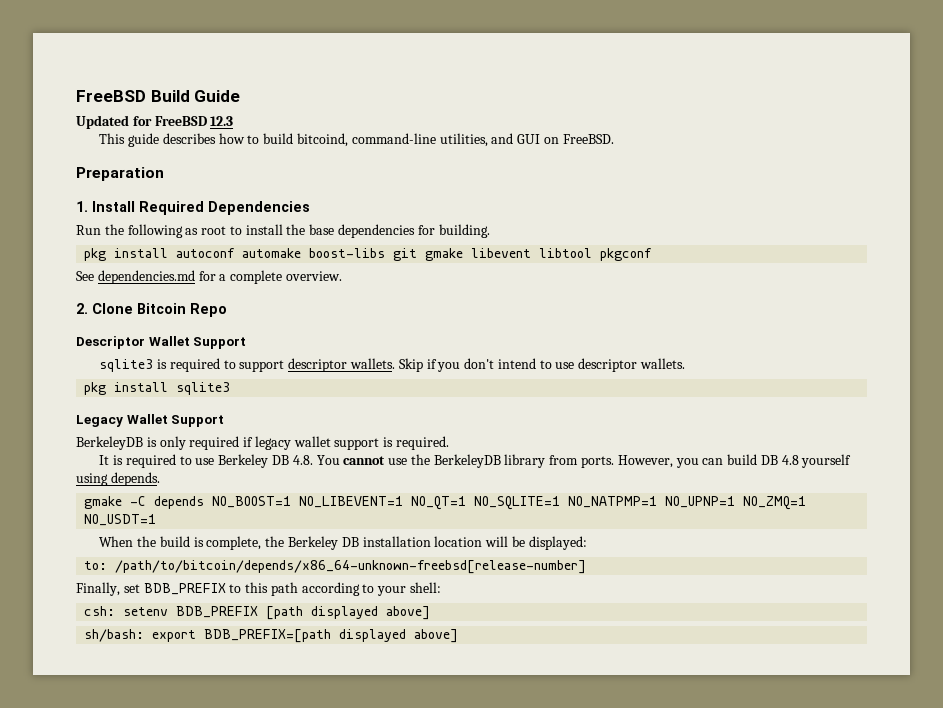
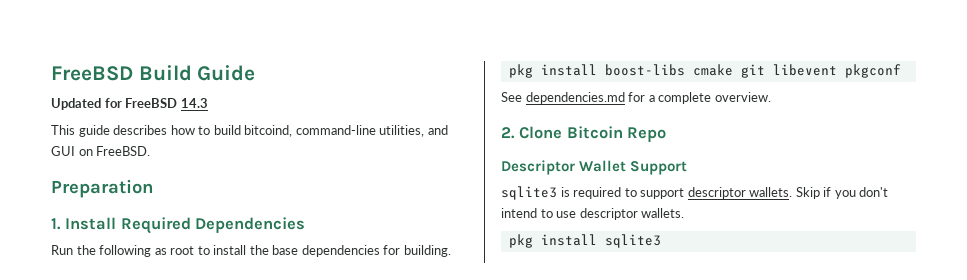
[210,116,234,126] 12.3 -> [180,98,208,108] 14.3
[176,248,593,261] autoconf automake boost-libs git gmake libevent libtool -> [604,64,837,78] boost-libs cmake git libevent
[76,414,225,427] [76,436,450,450] [99,454,852,468] [76,472,160,486] [84,496,807,510] [84,514,157,526] [99,536,587,550] [84,560,587,574] [76,582,442,596] [84,606,431,620] [84,629,459,643] // Legacy Wallet Support // BerkeleyDB is only required if legacy wallet support is required. // It is required to use Berkeley DB 4.8. You cannot use the BerkeleyDB library from ports. However, you can build DB 4.8 yourself using depends. // gmake -C depends NO_BOOST=1 NO_LIBEVENT=1 NO_QT=1 NO_SQLITE=1 NO_NATPMP=1 NO_UPNP=1 NO_ZMQ=1 NO_USDT=1 // When the build is complete, the Berkeley DB installation location will be displayed: // to: /path/to/bitcoin/depends/x86_64-unknown-freebsd[release-number] // Finally, set BDB_PREFIX to this path according to your shell: // csh: setenv BDB_PREFIX [path displayed above] // sh/bash: export BDB_PREFIX=[path displayed above] -> (661, 241) none

